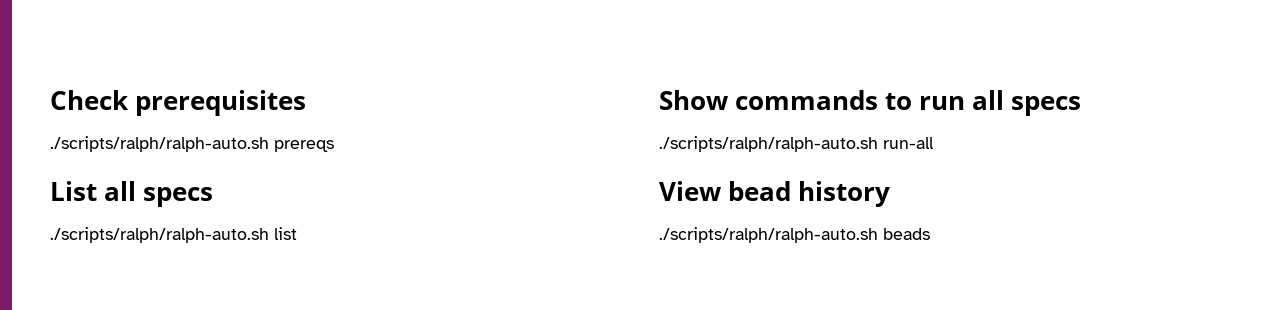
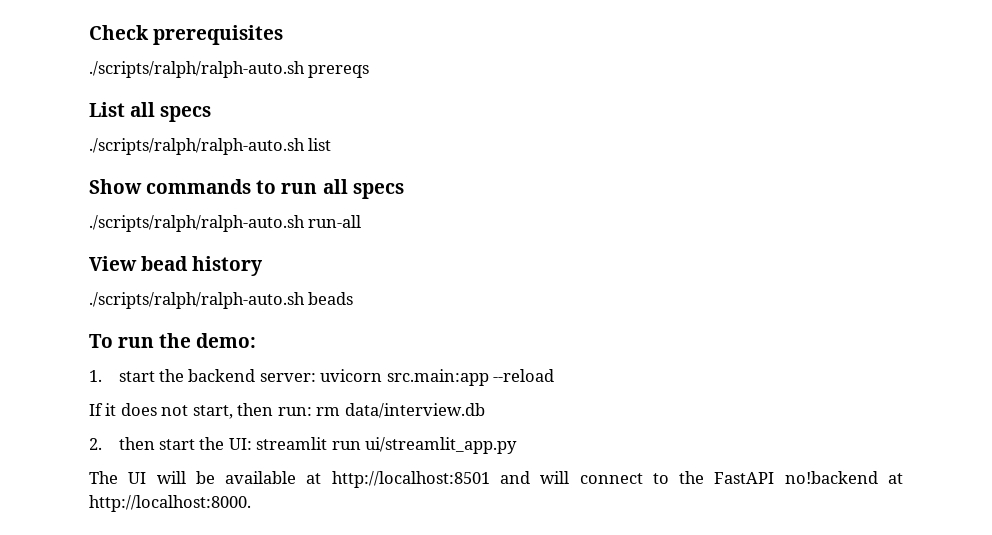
(930, 234) none -> [89,333,257,348] [89,369,555,386] [89,403,485,419] [89,437,518,454] [89,471,904,488] [89,495,251,512] // To run the demo: // 1. start the backend server: uvicorn src.main:app --reload // If it does not start, then run: rm data/interview.db // 2. then start the UI: streamlit run ui/streamlit_app.py // The UI will be available at http://localhost:8501 and will connect to the FastAPI no!backend at http://localhost:8000.

